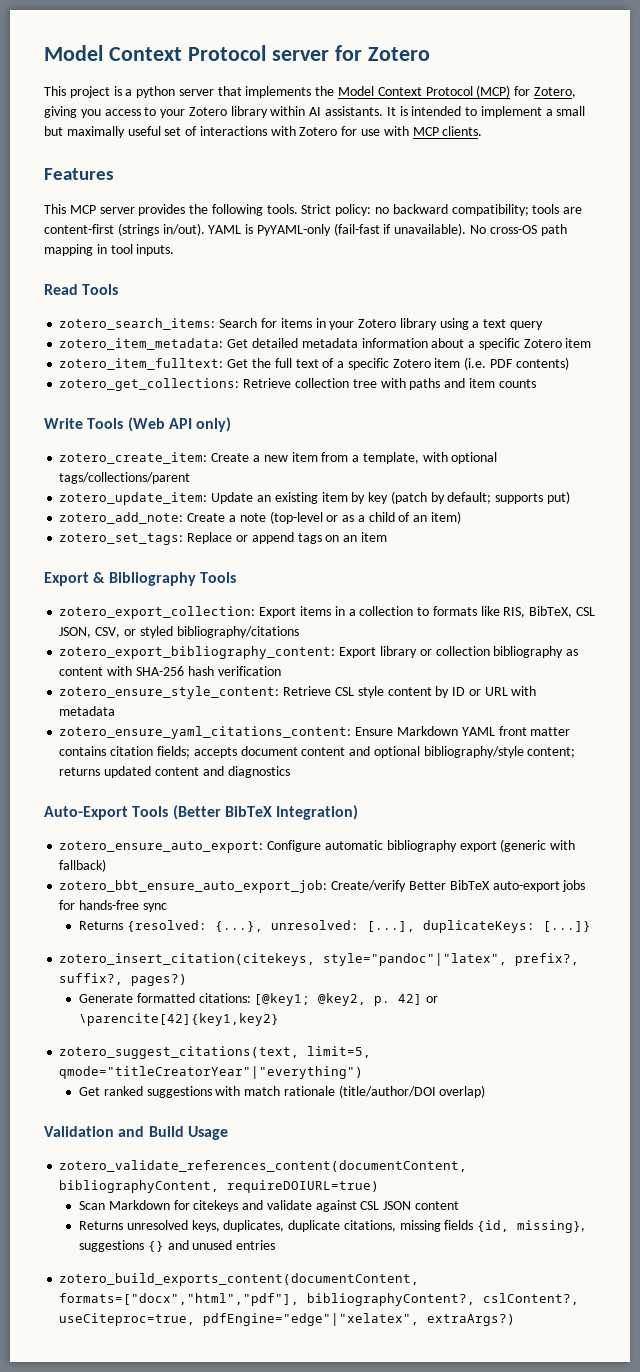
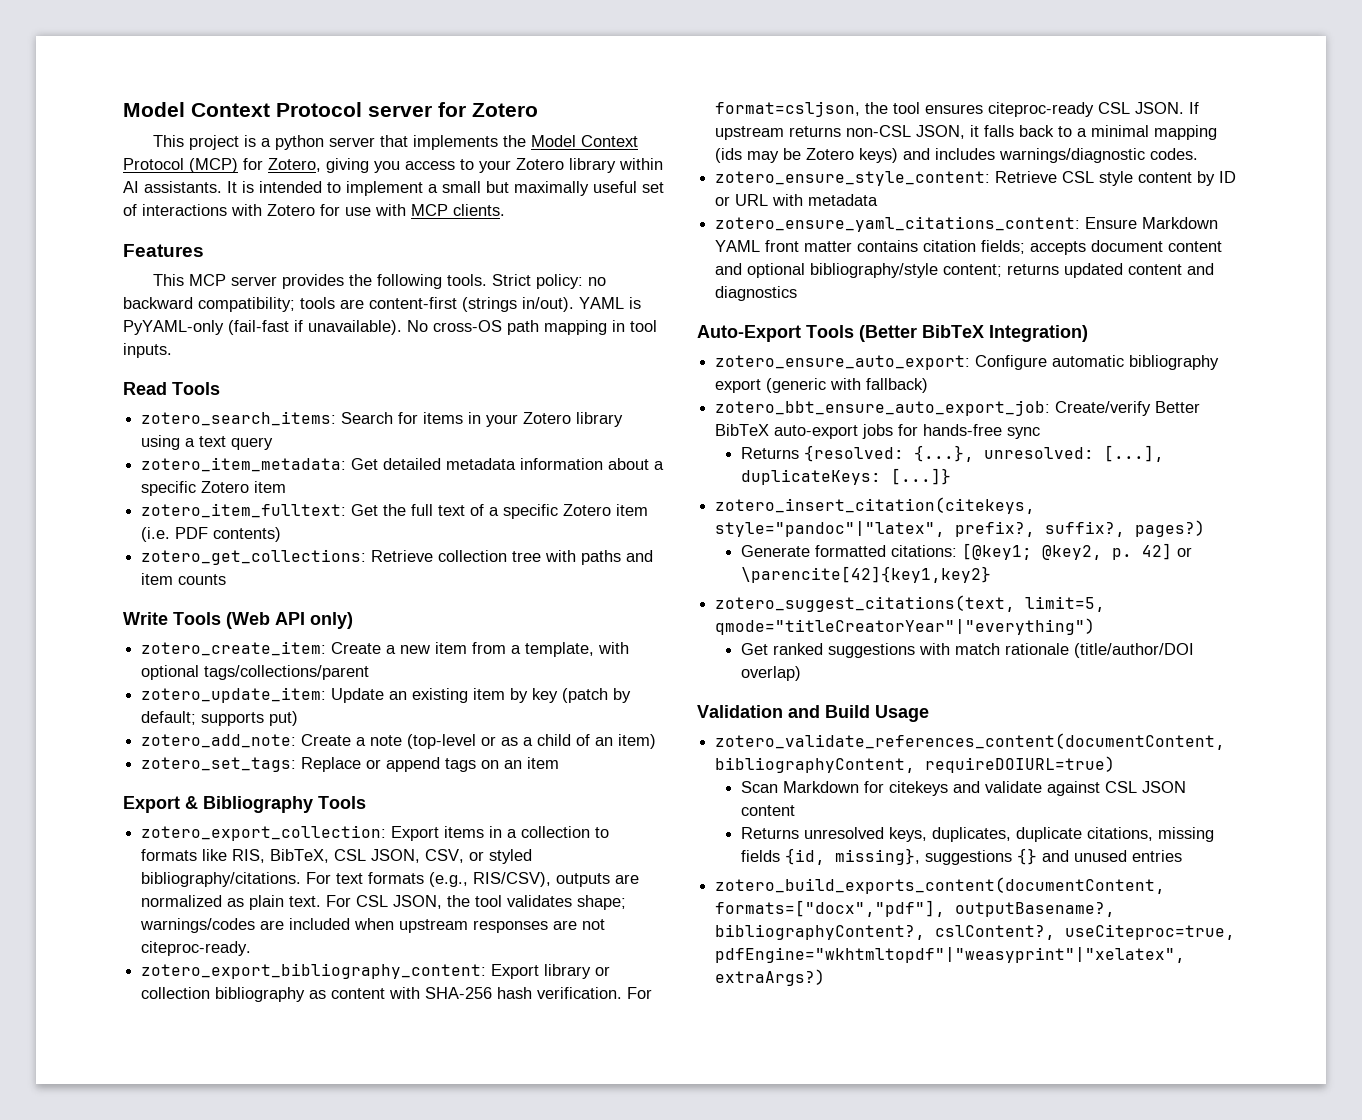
[176,626,299,638] bibliography/citations -> [141,872,640,887] [141,895,627,910] [140,918,606,933] [141,941,252,956] bibliography/citations. For text formats (e.g., RIS/CSV), outputs are normalized as plain text. For CSL JSON, the tool validates shape; warnings/codes are included when upstream responses are not citeproc-ready.
[217,666,281,676] verification -> [537,987,653,999] [715,101,1200,117] [715,125,1218,140] [715,148,1199,163] verification. For format=csljson, the tool ensures citeproc-ready CSL JSON. If upstream returns non-CSL JSON, it falls back to a minimal mapping (ids may be Zotero keys) and includes warnings/diagnostic codes.
[59,1293,300,1306] formats=["docx","html","pdf"], -> [715,900,1116,917] formats=["docx","pdf"], outputBasename?,
[203,1313,420,1326] pdfEngine="edge"|"xelatex", -> [715,947,1186,963] pdfEngine="wkhtmltopdf"|"weasyprint"|"xelatex",

